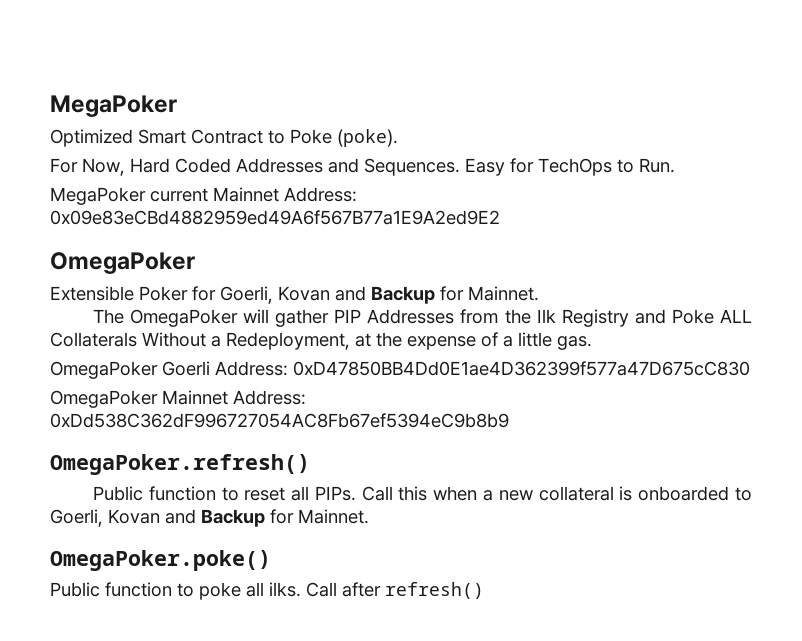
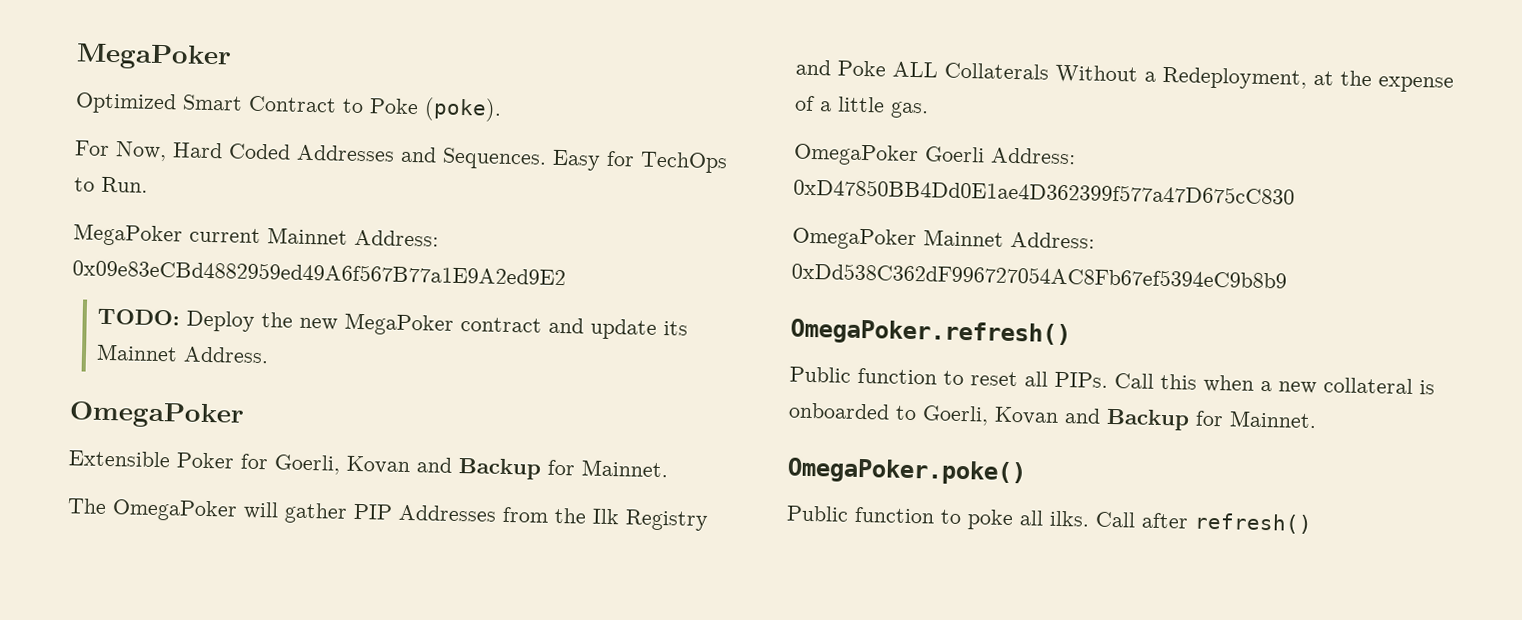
(500, 217) none -> [97,308,689,340] [96,343,270,364] // TODO: Deploy the new MegaPoker contract and update its Mainnet Address.

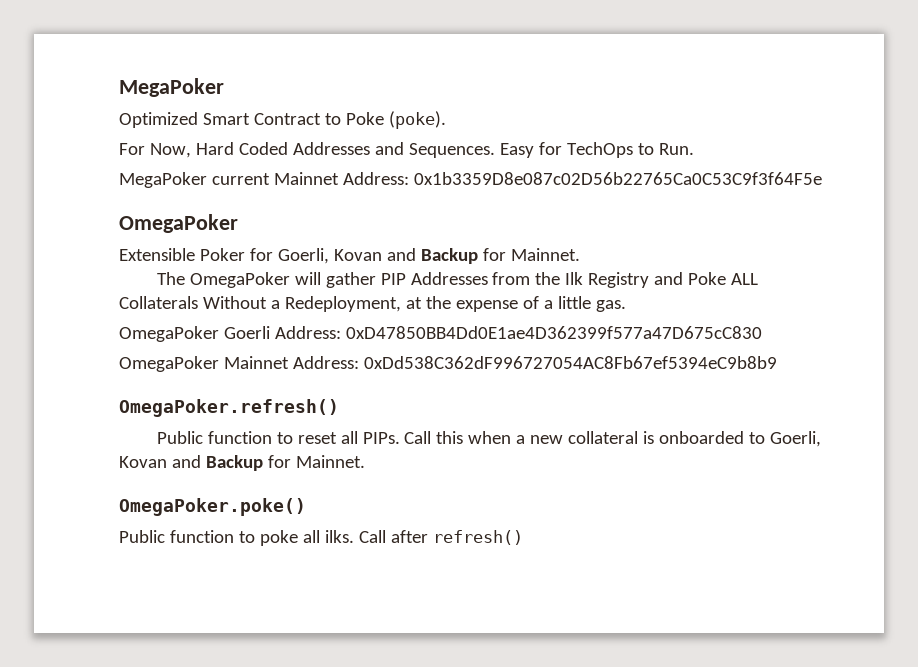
[72,259,566,286] [97,308,689,340] [96,343,270,364] 0x09e83eCBd4882959ed49A6f567B77a1E9A2ed9E2 // TODO: Deploy the new MegaPoker contract and update its Mainnet Address. -> [413,172,822,185] 0x1b3359D8e087c02D56b22765Ca0C53C9f3f64F5e

